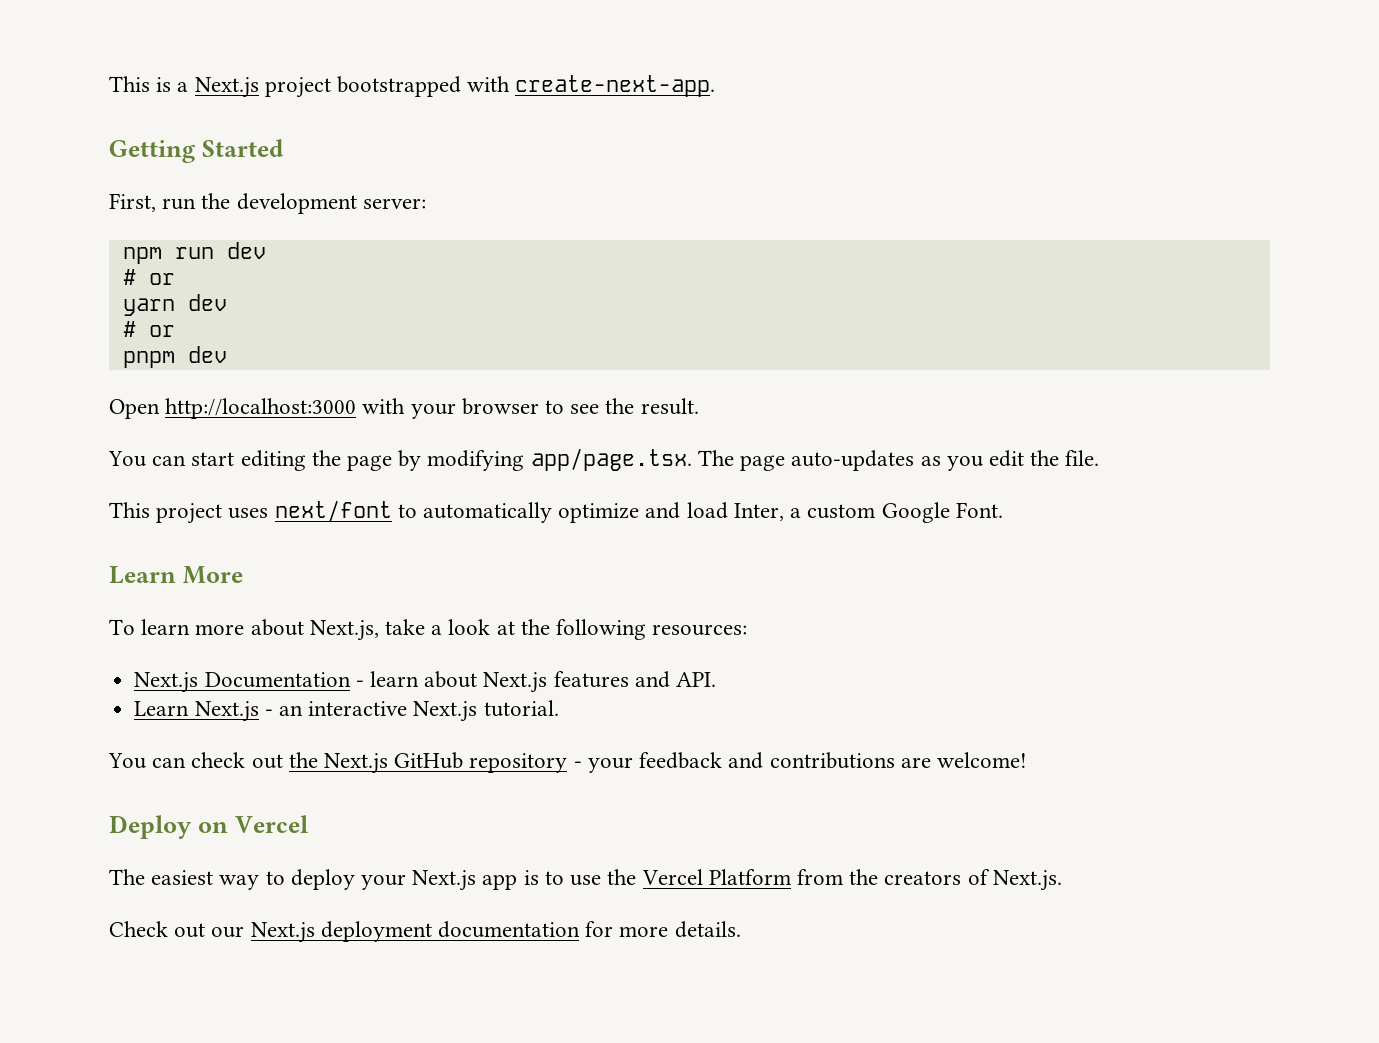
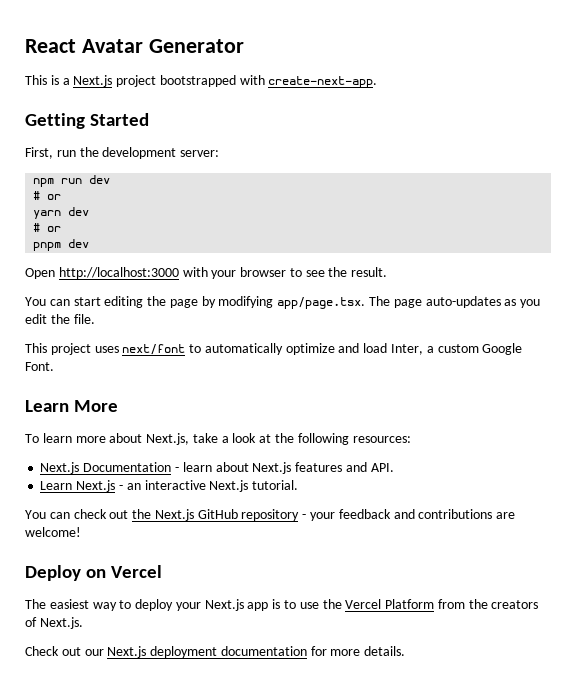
(109, 84) none -> [25,39,244,53] React Avatar Generator //

